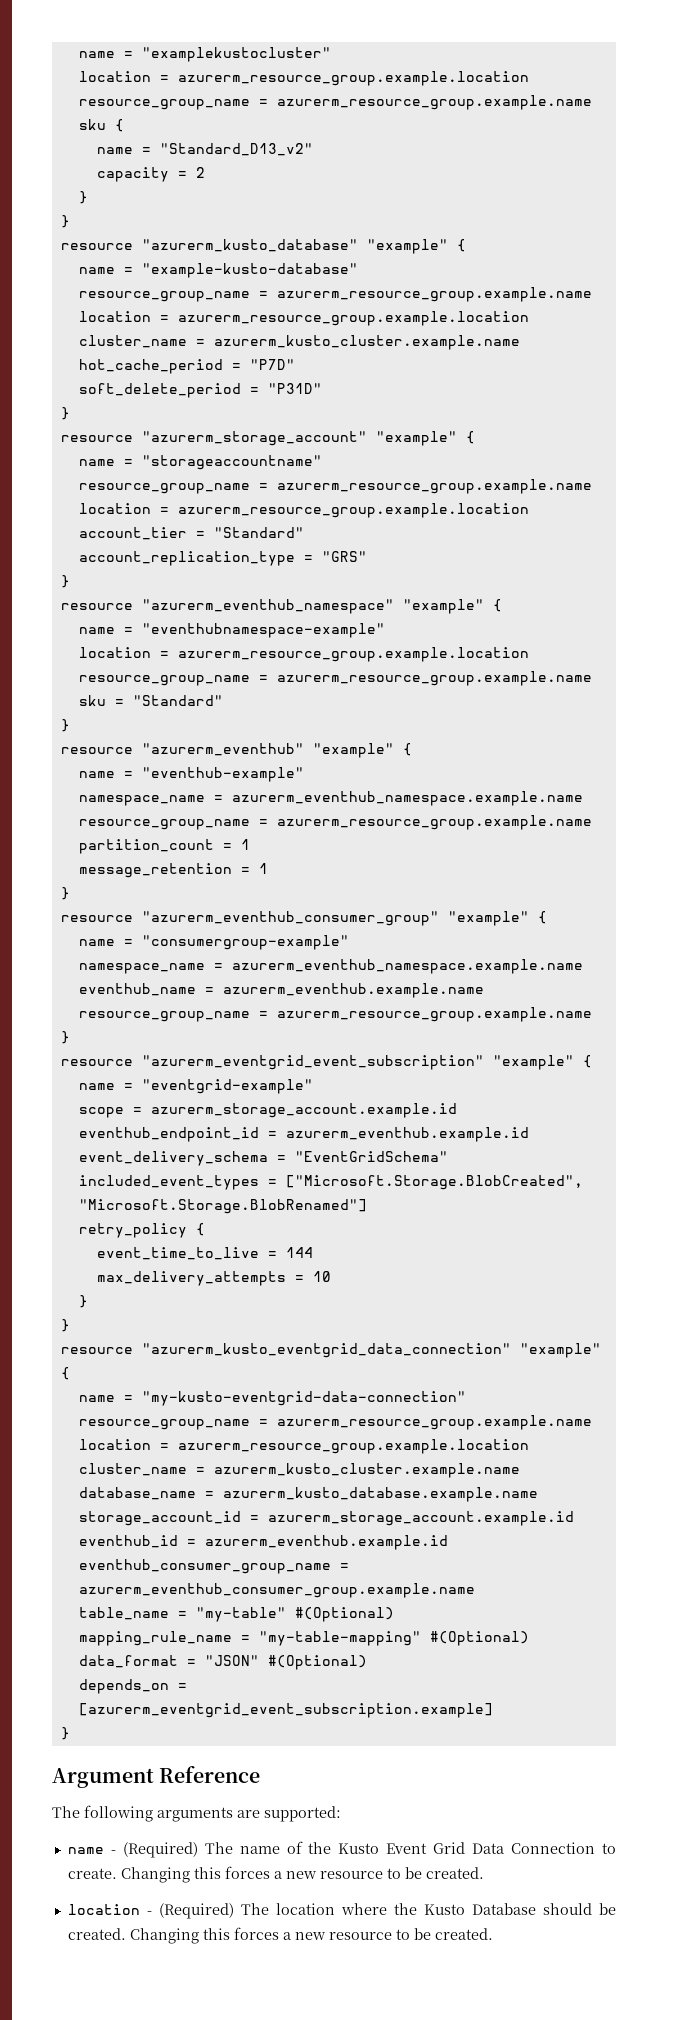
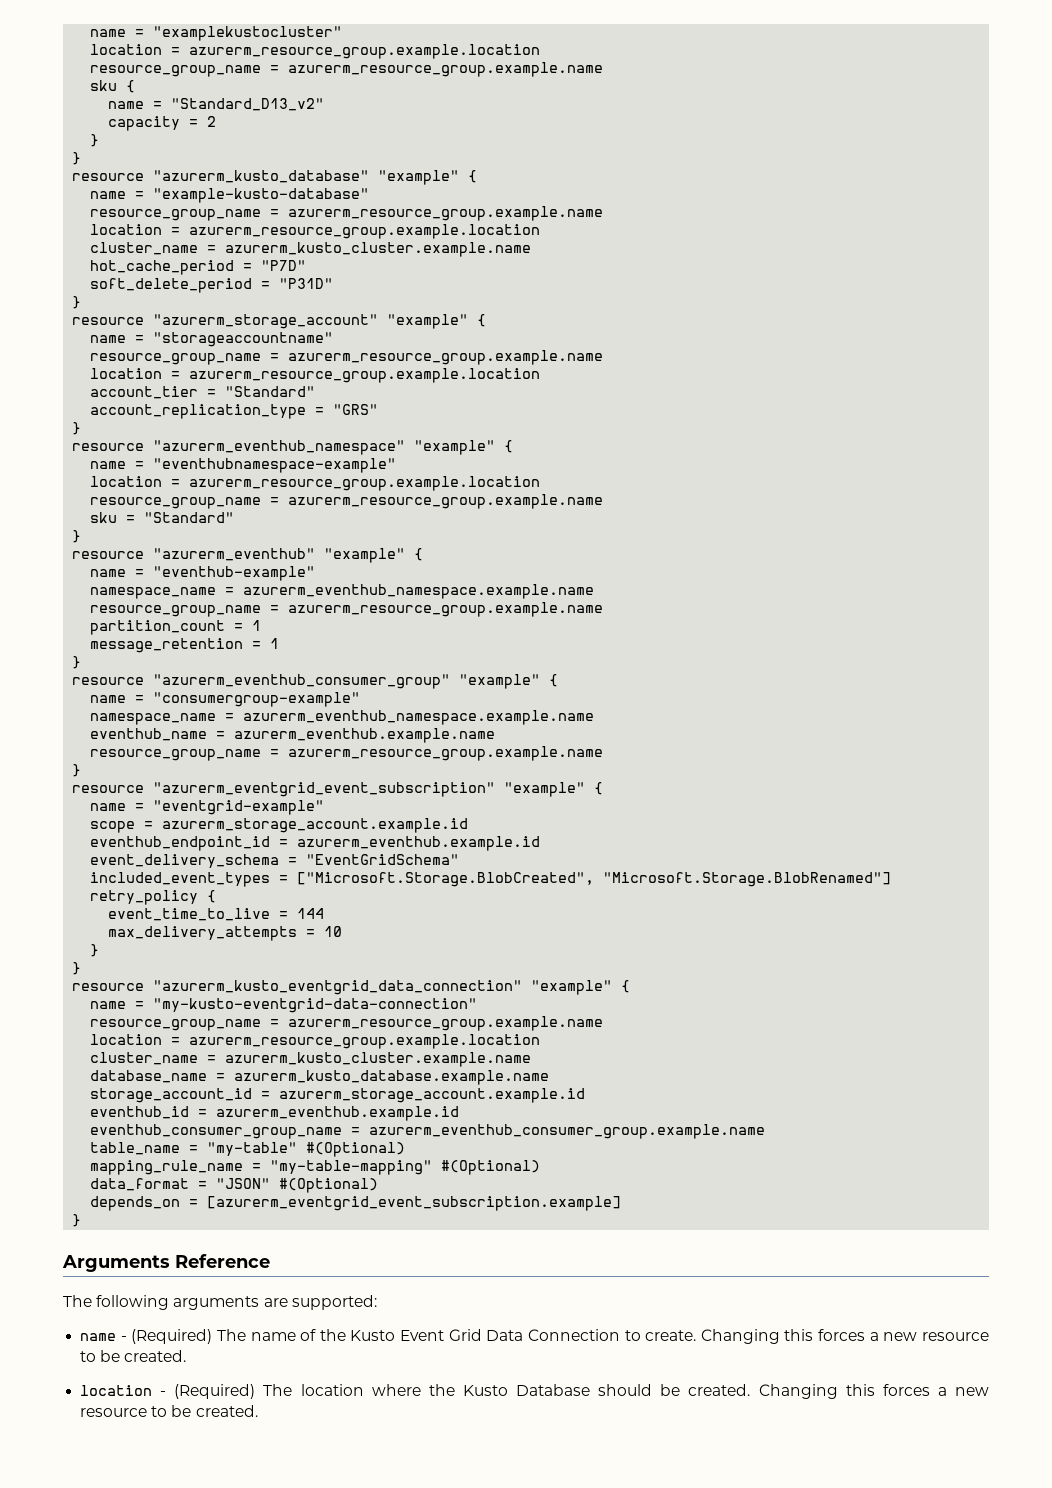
[52,1768,154,1788] Argument -> [62,1255,170,1272] Arguments

